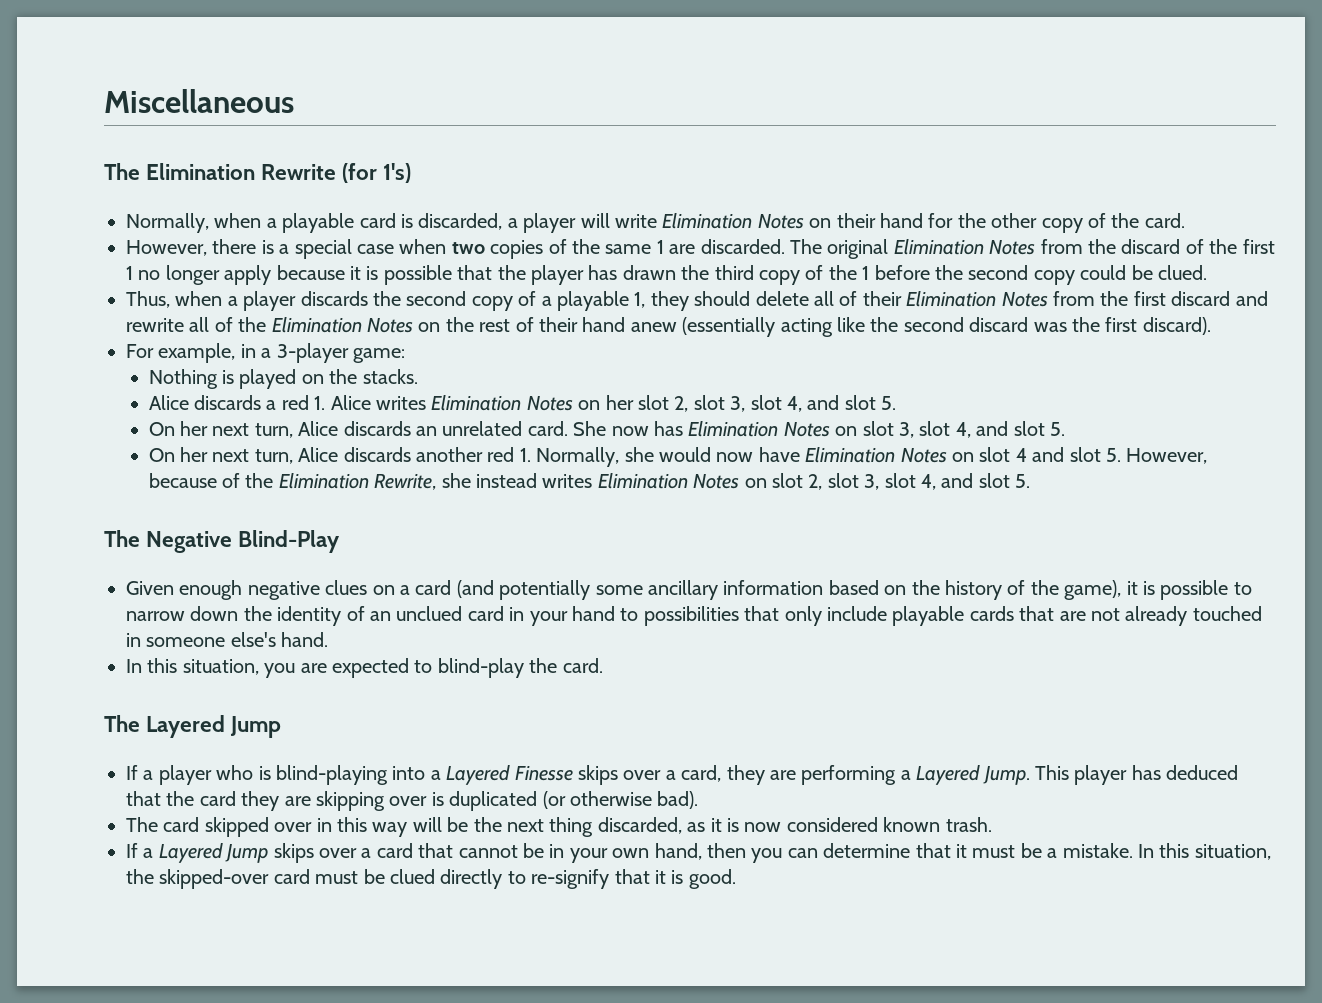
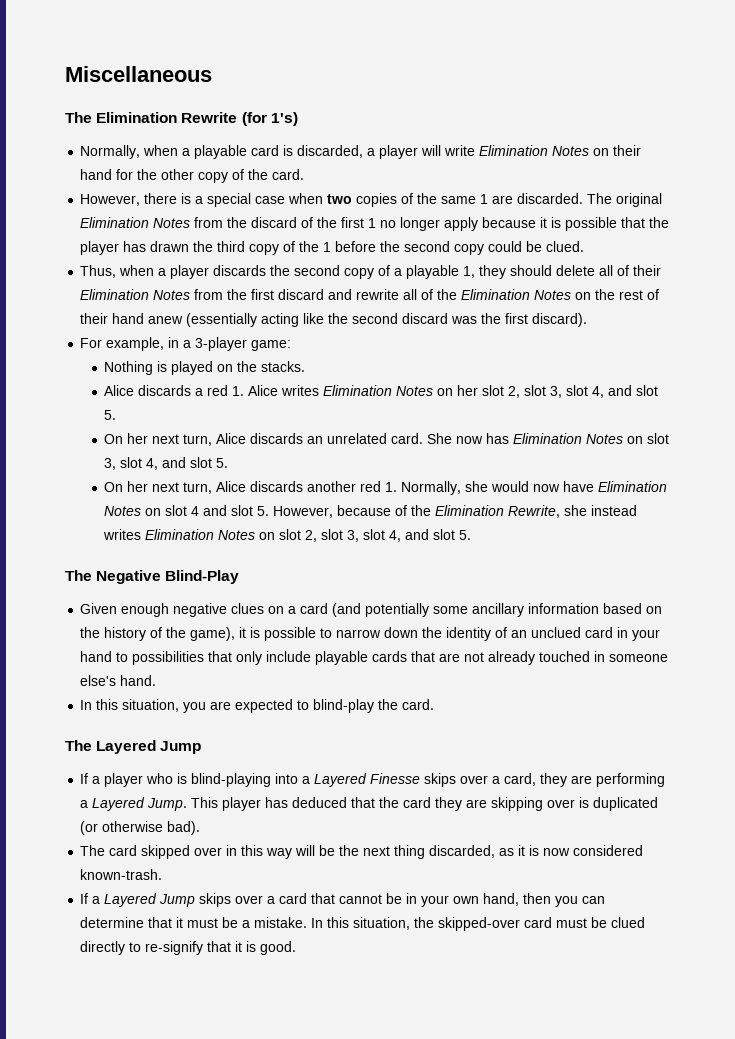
[883,817,992,832] known trash. -> [80,869,163,880] known-trash.

